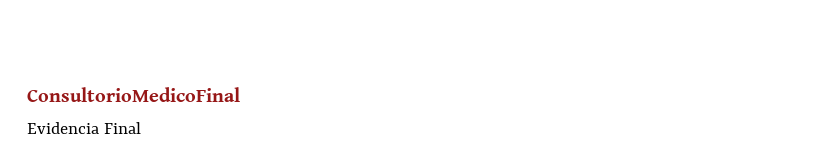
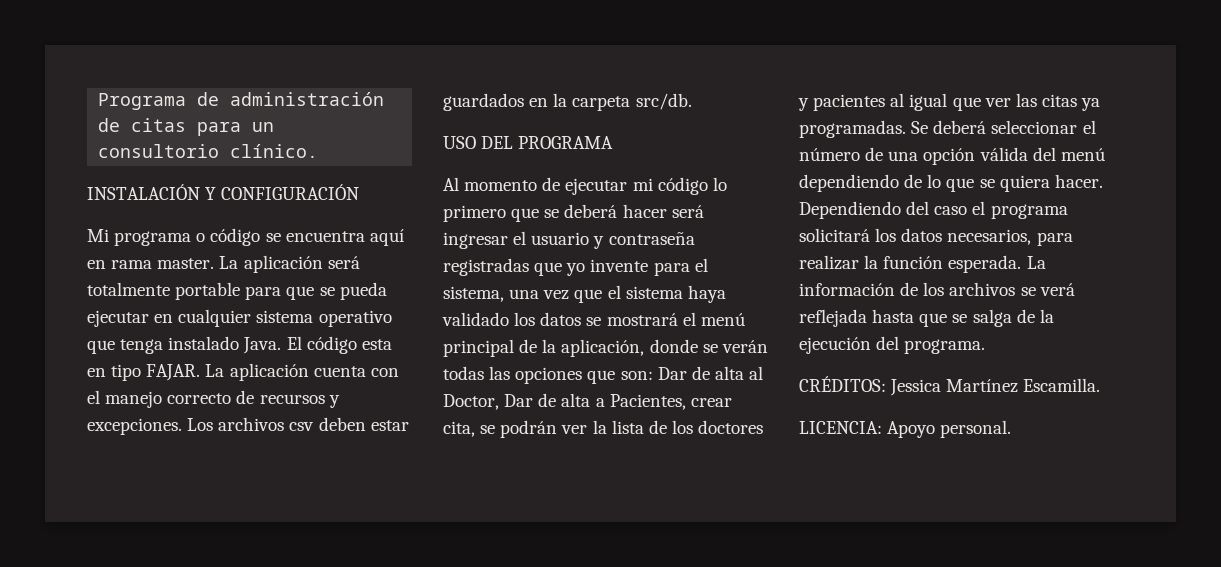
[27,87,240,102] [27,122,141,134] ConsultorioMedicoFinal // Evidencia Final -> [98,92,385,110] [98,118,275,136] [98,144,319,158] [87,184,360,200] [87,228,404,246] [87,255,360,273] [87,282,387,300] [87,309,392,327] [87,336,392,354] [87,363,399,381] [87,390,340,408] [87,417,409,435] [443,93,692,111] [443,136,614,149] [443,177,727,195] [443,204,704,222] [443,231,695,249] [443,258,708,276] [443,285,726,303] [442,312,745,326] [443,339,768,357] [443,366,764,384] [443,393,732,410] [443,420,764,438] [798,93,1101,111] [799,120,1096,138] [799,147,1105,165] [799,174,1103,192] [799,201,1068,219] [799,228,1073,246] [799,255,1046,273] [799,282,1075,296] [799,309,1054,327] [799,336,986,354] [799,376,1101,396] [799,420,1012,438] Programa de administración de citas para un consultorio clínico. // INSTALACIÓN Y CONFIGURACIÓN // Mi programa o código se encuentra aquí en rama master. La aplicación será totalmente portable para que se pueda ejecutar en cualquier sistema operativo que tenga instalado Java. El código esta en tipo FAJAR. La aplicación cuenta con el manejo correcto de recursos y excepciones. Los archivos csv deben estar guardados en la carpeta src/db. // USO DEL PROGRAMA // Al momento de ejecutar mi código lo primero que se deberá hacer será ingresar el usuario y contraseña registradas que yo invente para el sistema, una vez que el sistema haya validado los datos se mostrará el menú principal de la aplicación, donde se verán todas las opciones que son: Dar de alta al Doctor, Dar de alta a Pacientes, crear cita, se podrán ver la lista de los doctores y pacientes al igual que ver las citas ya programadas. Se deberá seleccionar el número de una opción válida del menú dependiendo de lo que se quiera hacer. Dependiendo del caso el programa solicitará los datos necesarios, para realizar la función esperada. La información de los archivos se verá reflejada hasta que se salga de la ejecución del programa. // CRÉDITOS: Jessica Martínez Escamilla. // LICENCIA: Apoyo personal.

